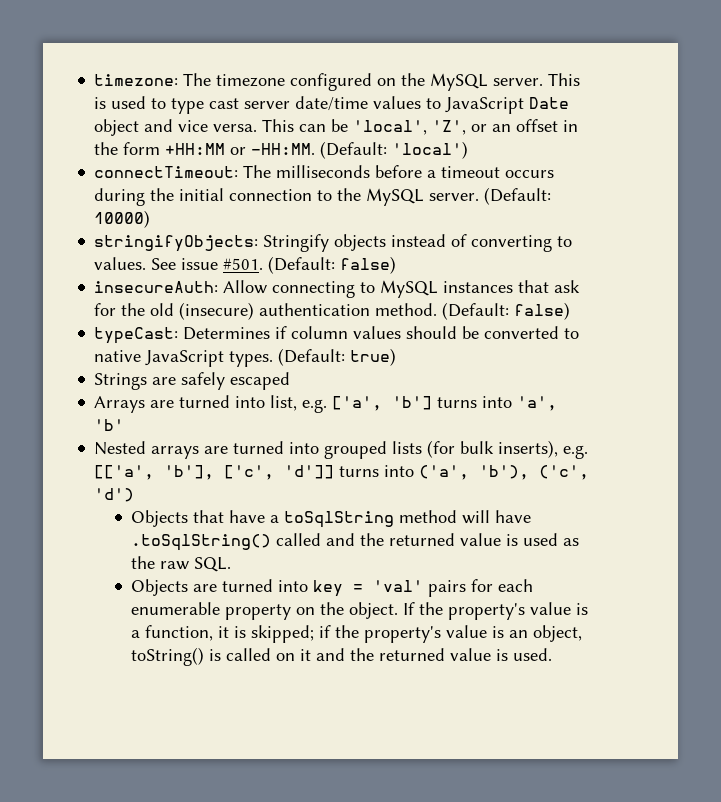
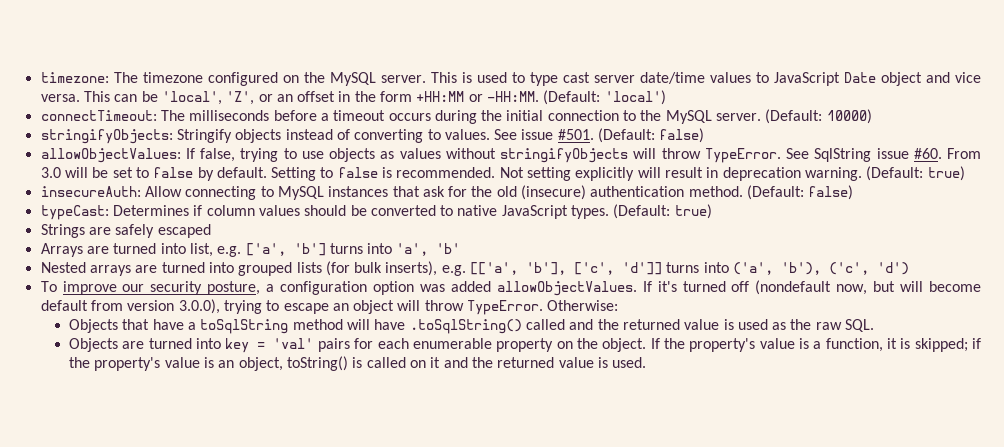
(397, 265) none -> [40,148,981,163] [40,166,965,181] // allowObjectValues: If false, trying to use objects as values without stringifyObjects will throw TypeError. See SqlString issue #60. From 3.0 will be set to false by default. Setting to false is recommended. Not setting explicitly will result in deprecation warning. (Default: true)
(135, 495) none -> [40,280,981,296] [40,299,619,315] // To improve our security posture, a configuration option was added allowObjectValues. If it's turned off (nondefault now, but will become default from version 3.0.0), trying to escape an object will throw TypeError. Otherwise:

